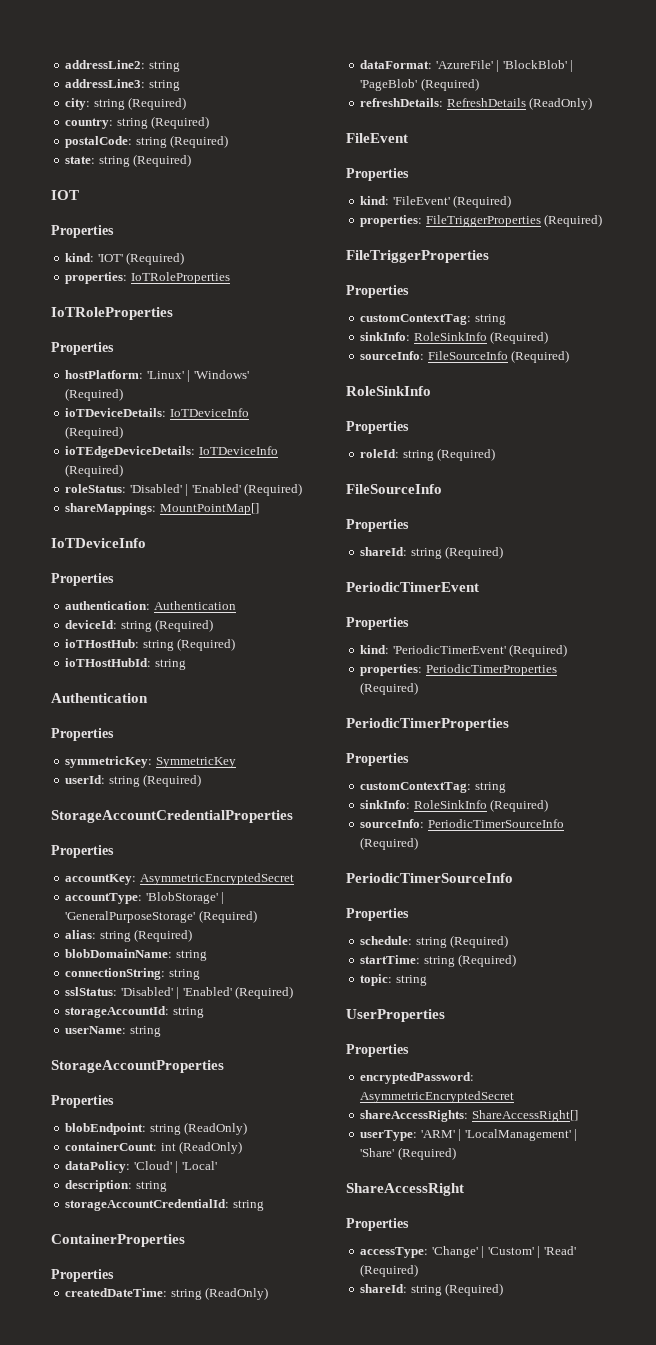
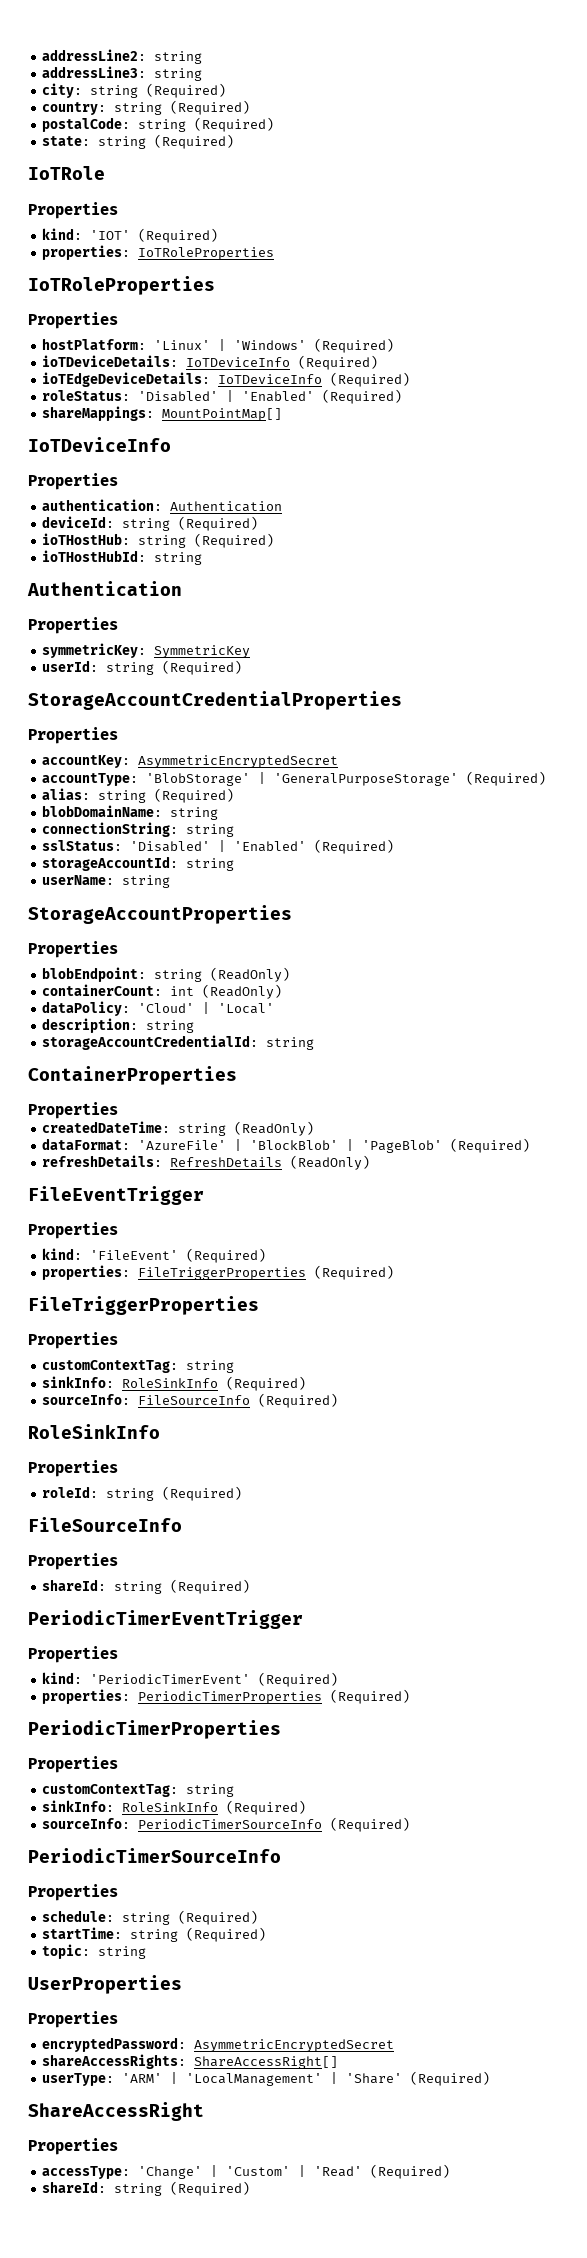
[51,190,79,200] IOT -> [28,166,105,180] IoTRole
[346,133,408,143] FileEvent -> [28,1186,204,1205] FileEventTrigger
[346,582,479,592] PeriodicTimerEvent -> [28,1610,303,1629] PeriodicTimerEventTrigger

